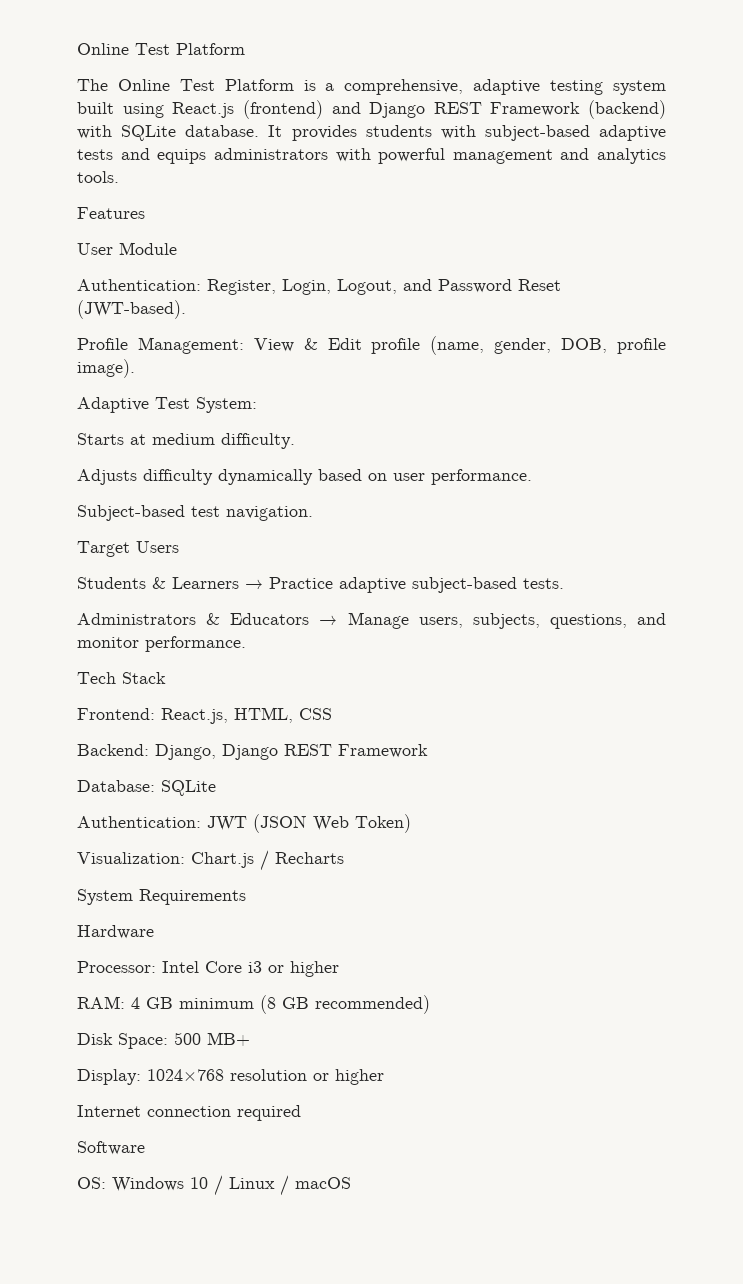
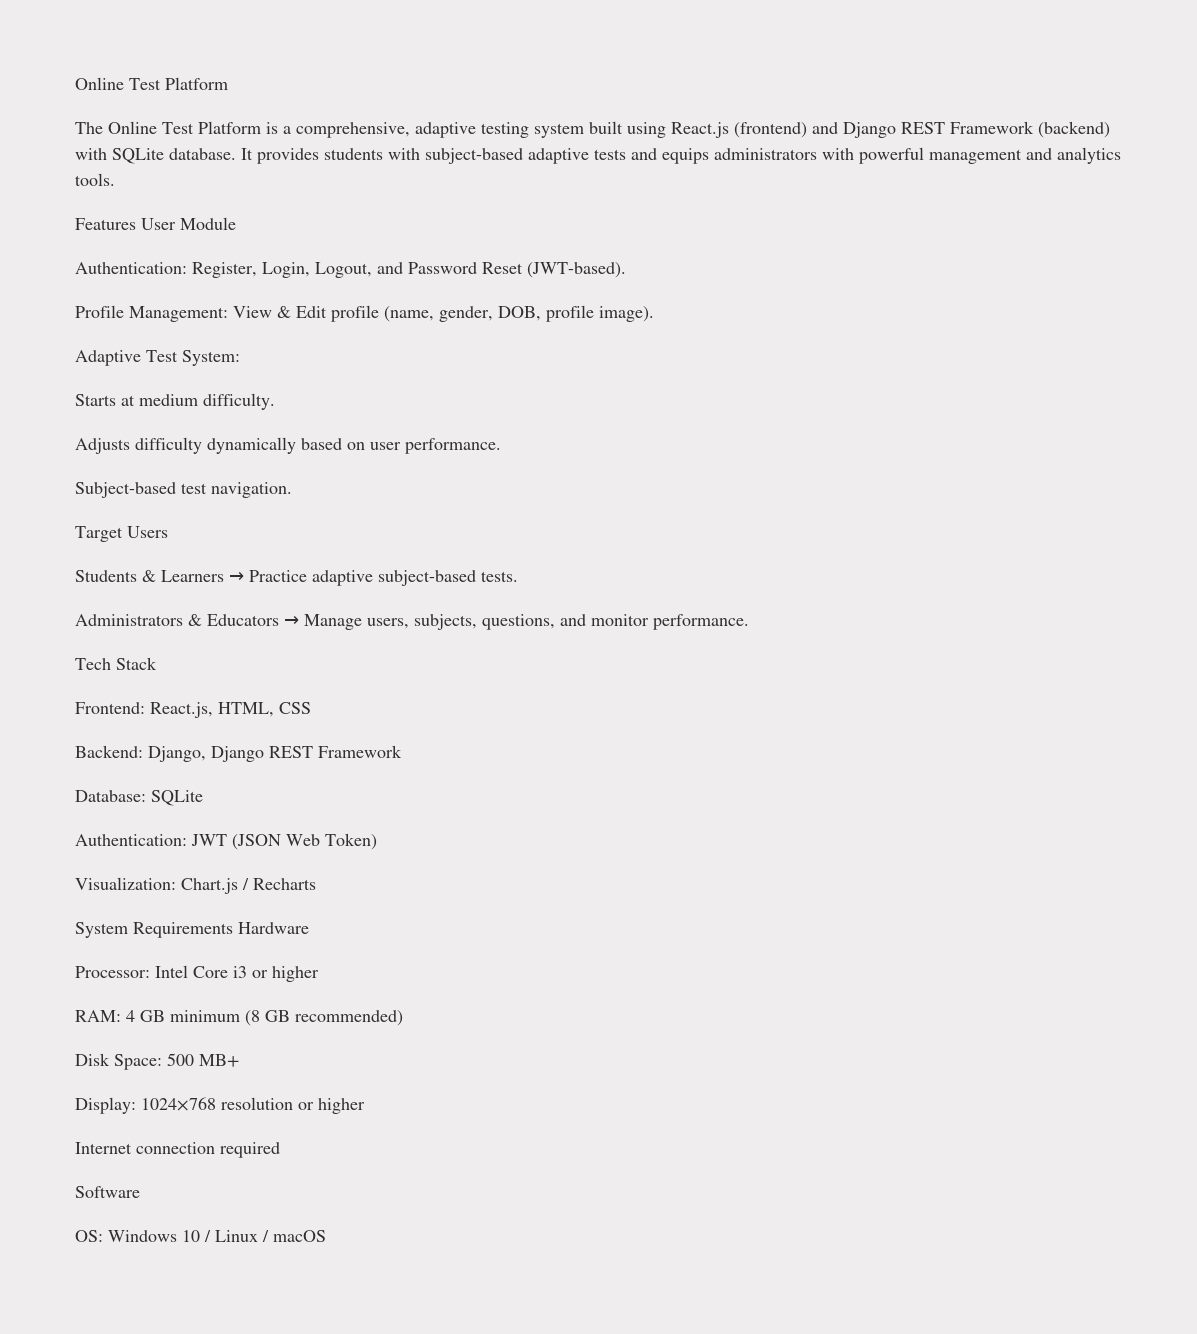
(145, 213) // -> (136, 224) none
(246, 897) // -> (233, 930) none

